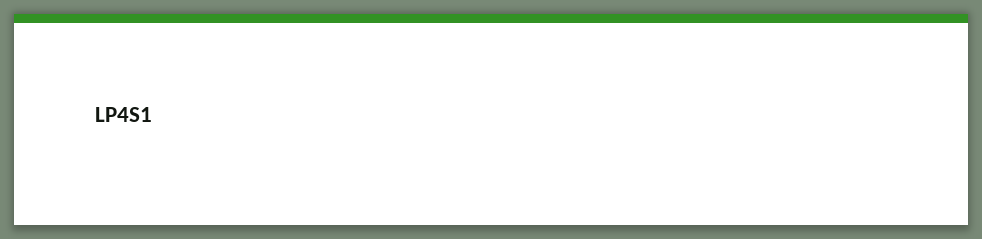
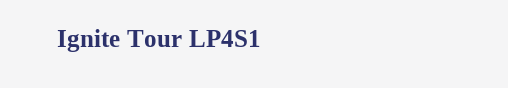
(95, 114) none -> [57,29,182,52] Ignite Tour

